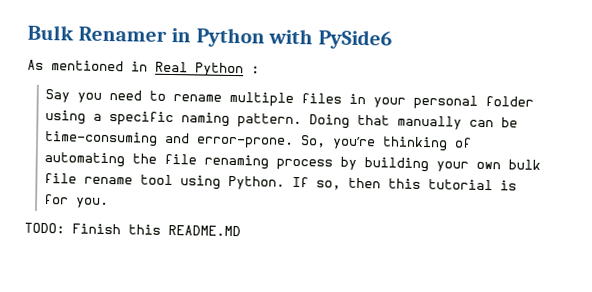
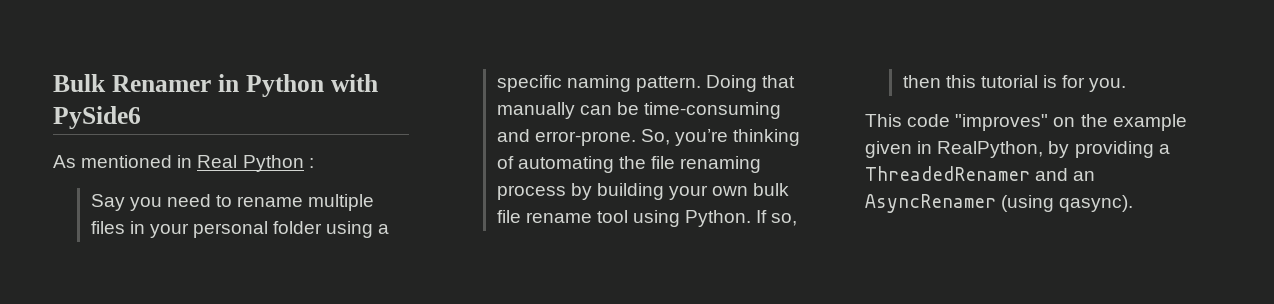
[24,222,241,237] TODO: Finish this README.MD -> [865,114,1187,131] [865,141,1170,158] [865,166,1096,181] [865,194,1134,213] This code "improves" on the example given in RealPython, by providing a ThreadedRenamer and an AsyncRenamer (using qasync).

